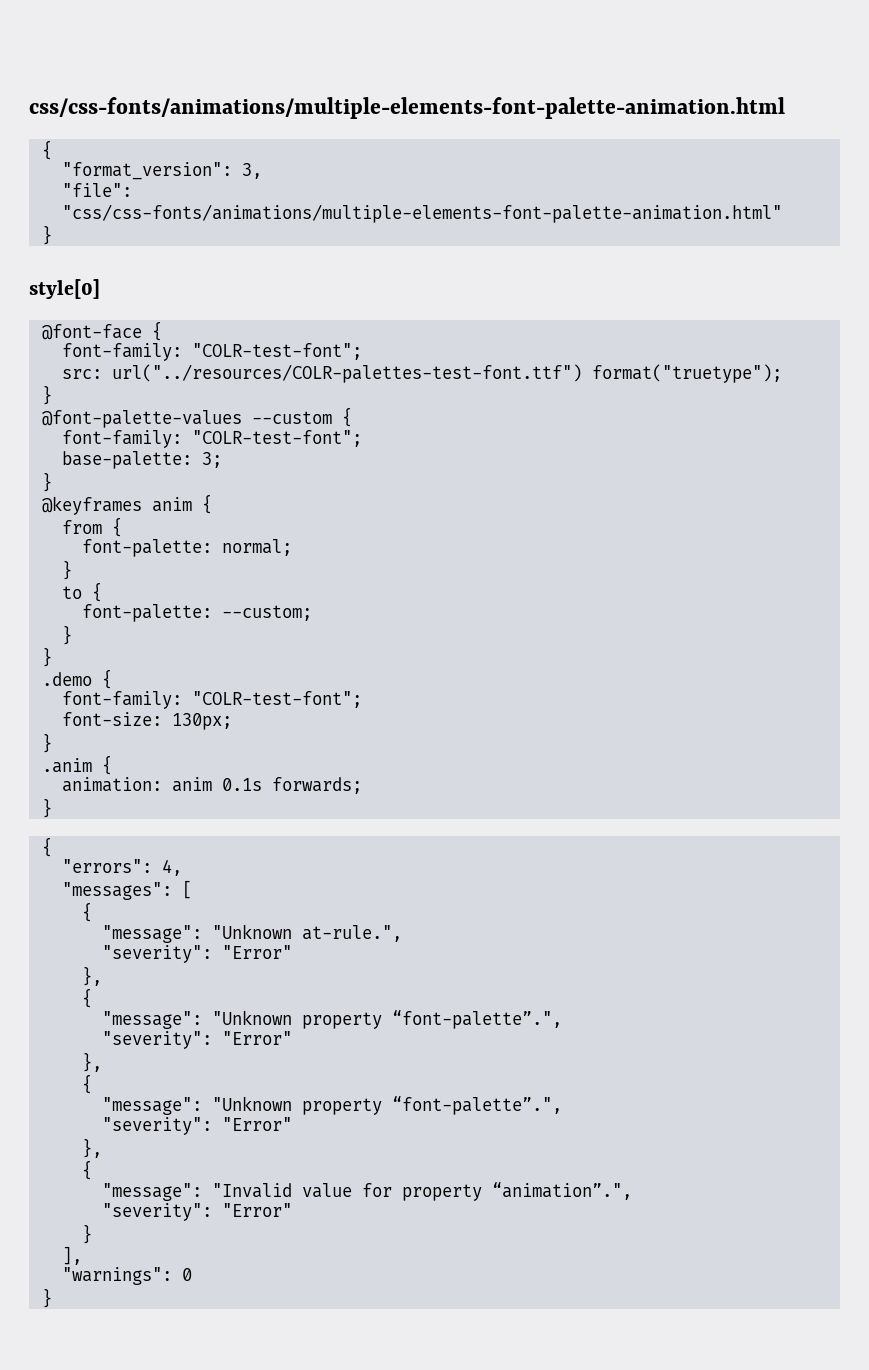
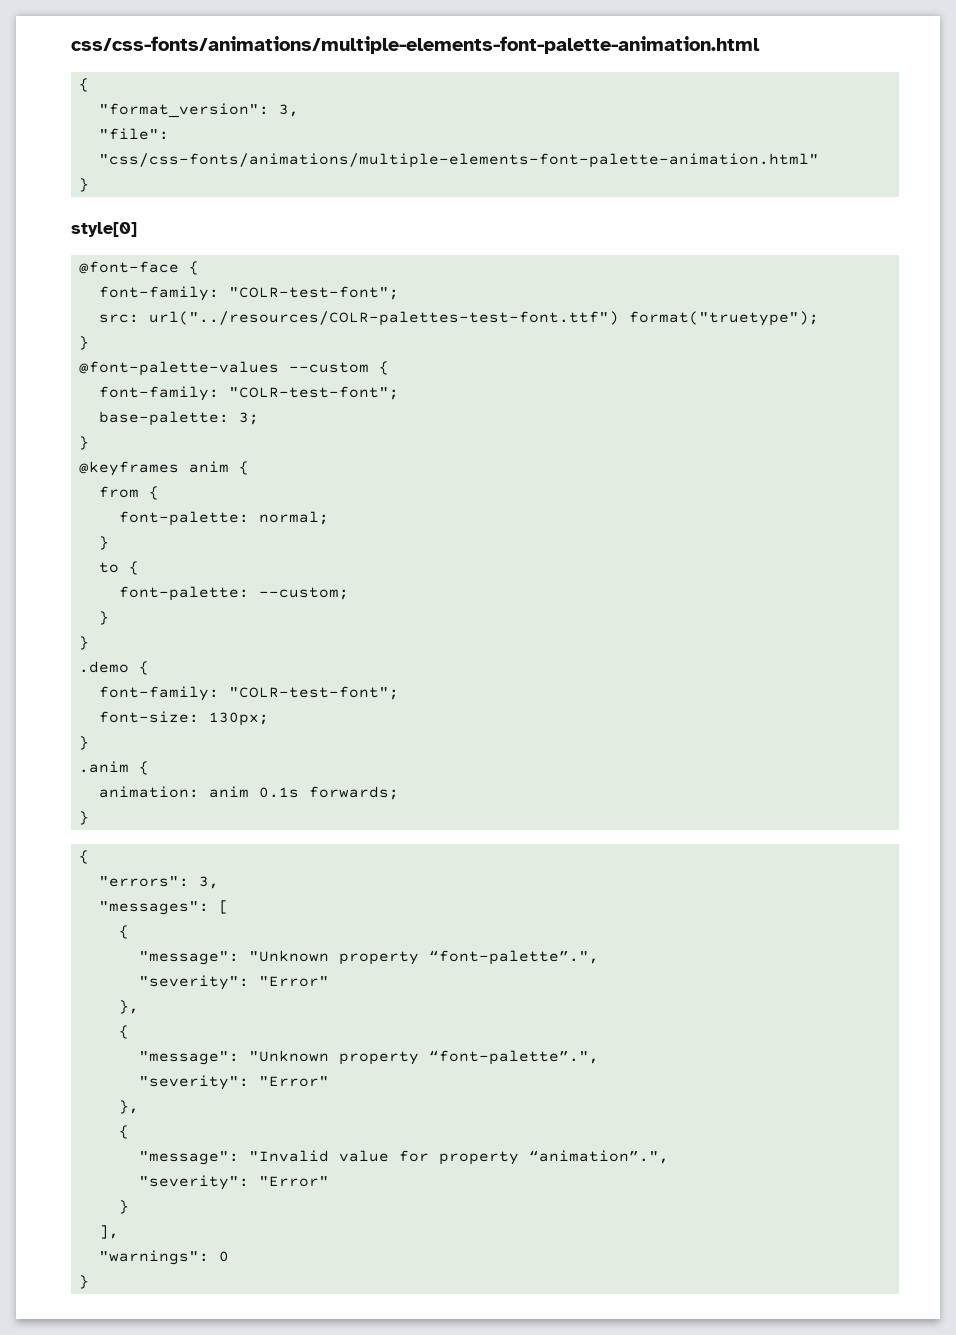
[161,859,182,876] 4, -> [199,876,220,889] 3,
[101,924,402,943] [101,945,292,963] [81,966,102,986] [81,988,92,1008] // "message": "Unknown at-rule.", // "severity": "Error" // }, // { -> (130, 932) none

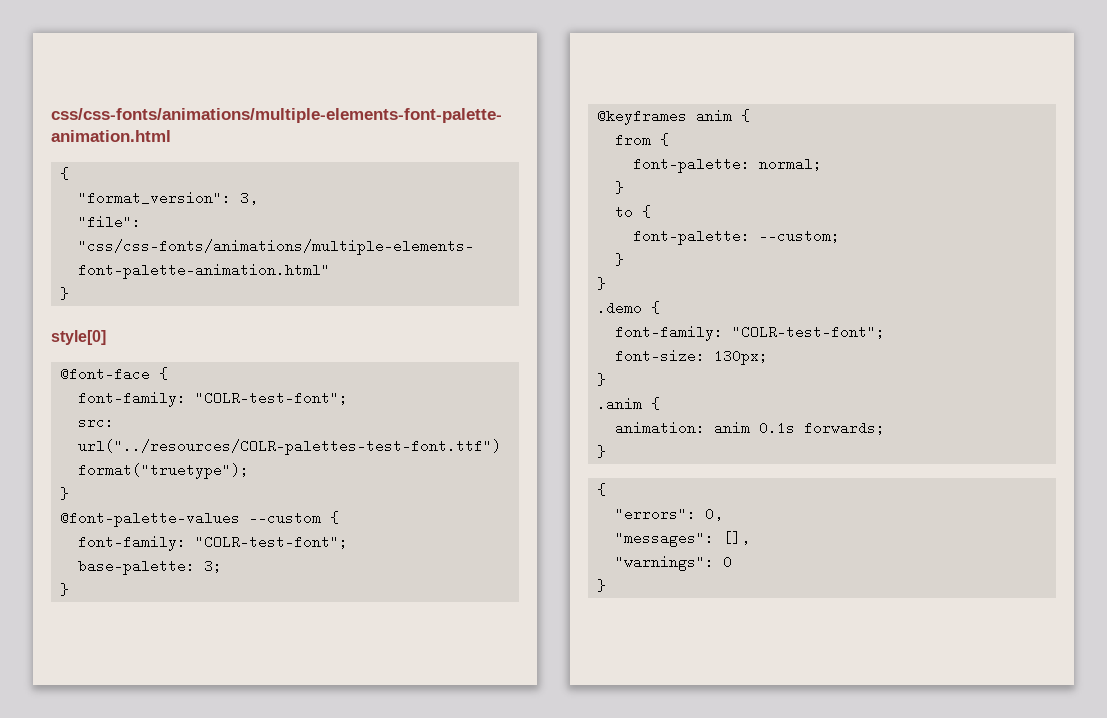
[199,876,220,889] 3, -> [704,507,723,521] 0,
[219,900,230,914] [119,925,130,939] [139,950,600,965] [139,975,330,990] [119,1000,140,1014] [119,1025,130,1039] [139,1050,600,1065] [139,1075,330,1090] [119,1100,140,1114] [119,1125,130,1139] [139,1150,670,1165] [139,1175,330,1190] [119,1200,130,1214] [99,1225,120,1239] [ // { // "message": "Unknown property “font-palette”.", // "severity": "Error" // }, // { // "message": "Unknown property “font-palette”.", // "severity": "Error" // }, // { // "message": "Invalid value for property “animation”.", // "severity": "Error" // } // ], -> [722,531,750,545] [],

